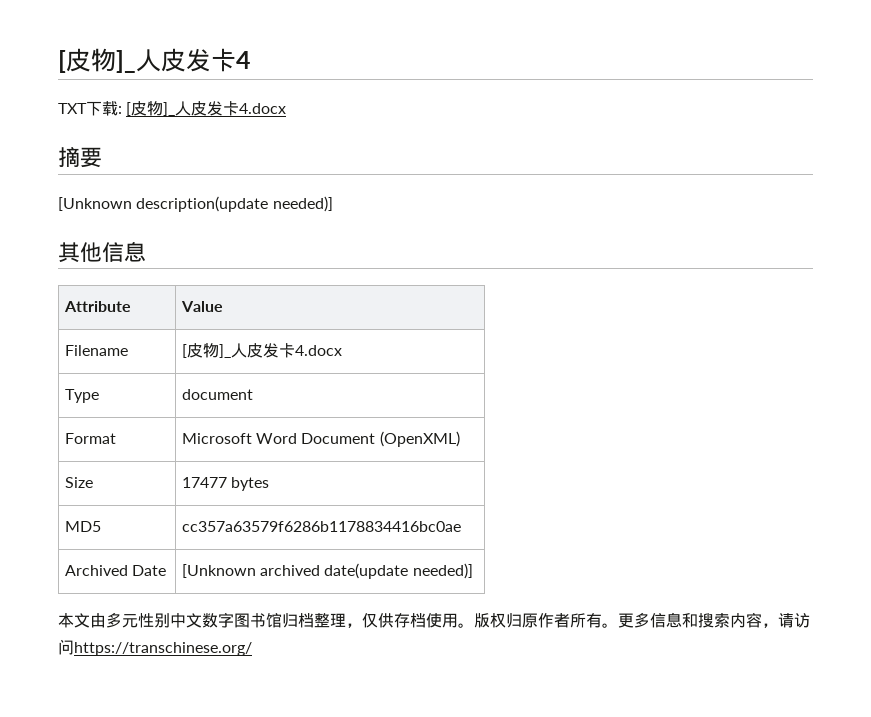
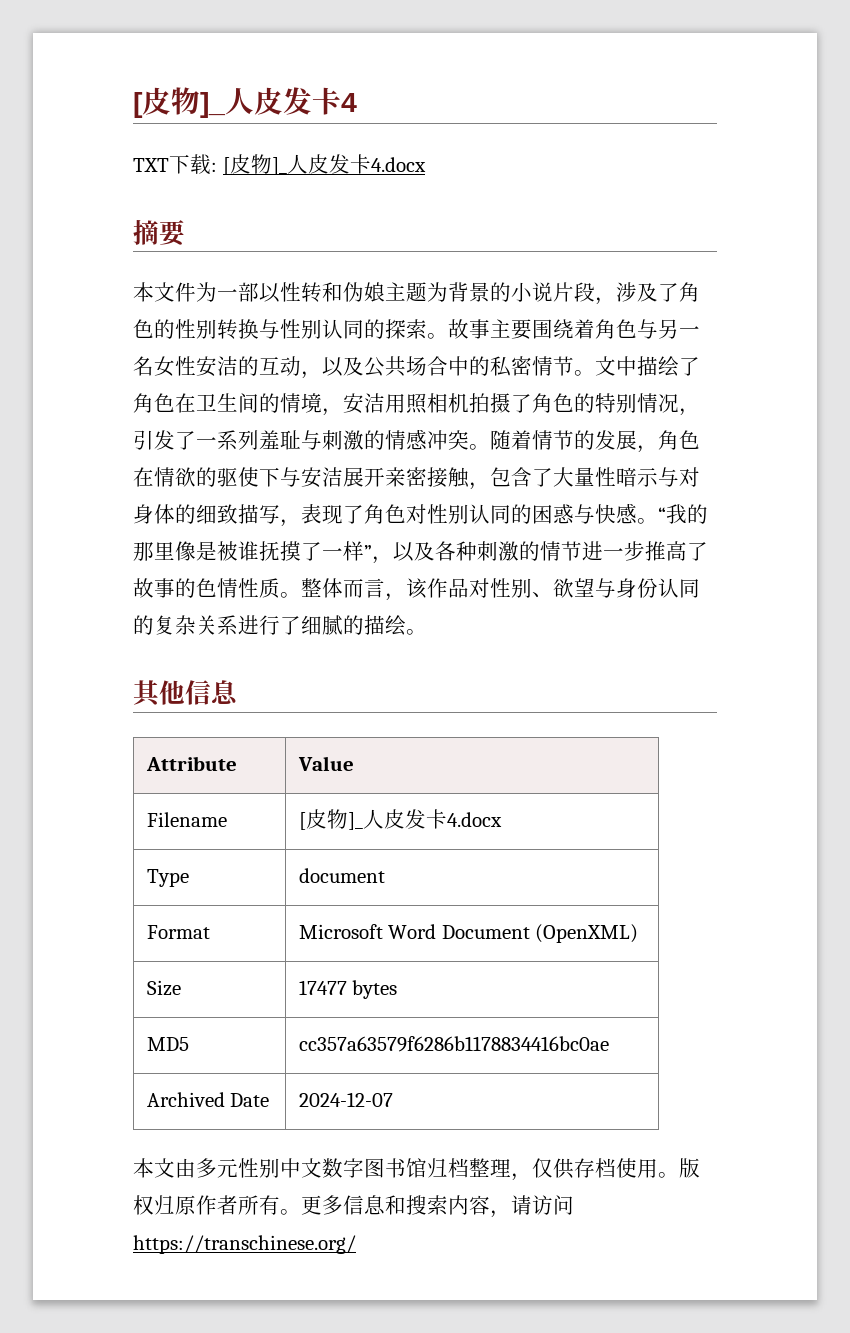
[58,196,333,212] [Unknown description(update needed)] -> [133,282,700,305] [133,319,700,340] [133,356,700,379] [133,393,700,416] [133,429,700,453] [133,467,700,490] [133,503,708,527] [133,541,708,564] [133,578,700,601] [133,615,427,636] 本文件为一部以性转和伪娘主题为背景的小说片段，涉及了角色的性别转换与性别认同的探索。故事主要围绕着角色与另一名女性安洁的互动，以及公共场合中的私密情节。文中描绘了角色在卫生间的情境，安洁用照相机拍摄了角色的特别情况，引发了一系列羞耻与刺激的情感冲突。随着情节的发展，角色在情欲的驱使下与安洁展开亲密接触，包含了大量性暗示与对身体的细致描写，表现了角色对性别认同的困惑与快感。“我的那里像是被谁抚摸了一样”，以及各种刺激的情节进一步推高了故事的色情性质。整体而言，该作品对性别、欲望与身份认同的复杂关系进行了细腻的描绘。
[181,563,473,579] [Unknown archived date(update needed)] -> [298,1092,393,1107] 2024-12-07

